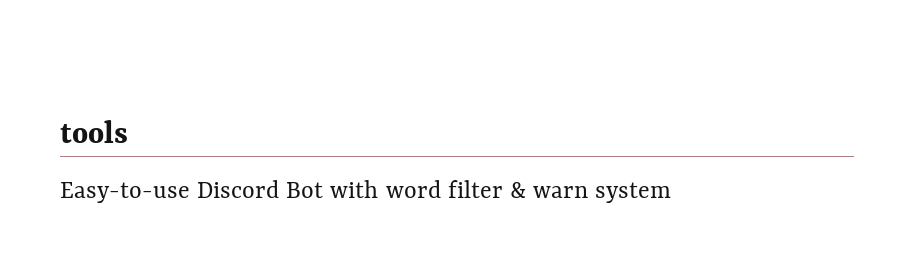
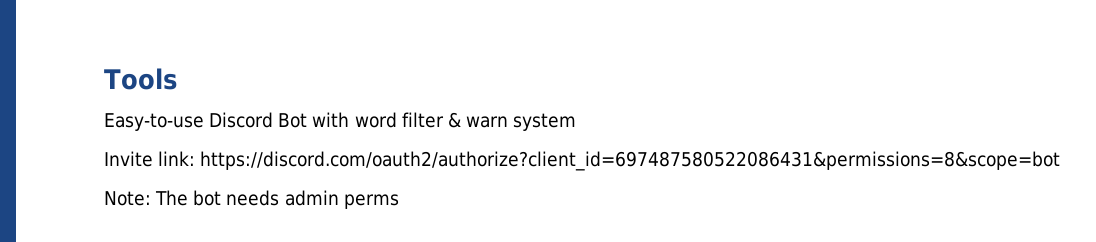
[60,120,128,143] tools -> [104,68,177,90] Tools
(672, 192) none -> [104,151,1061,171] [104,190,399,209] // Invite link: https://discord.com/oauth2/authorize?client_id=697487580522086431&permissions=8&scope=bot // Note: The bot needs admin perms

